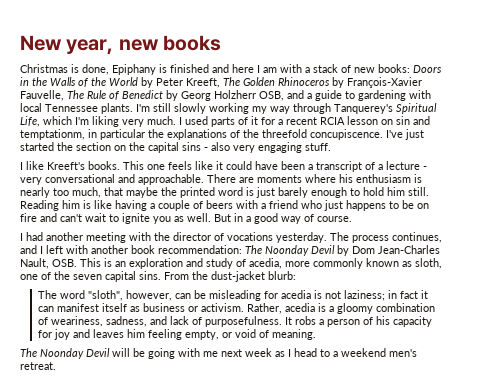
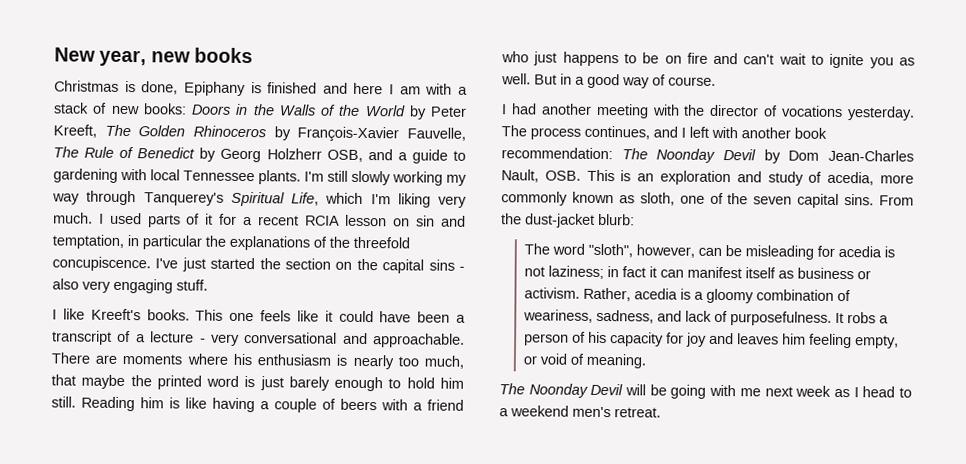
[20,129,85,140] temptationm, -> [52,234,124,249] temptation,

